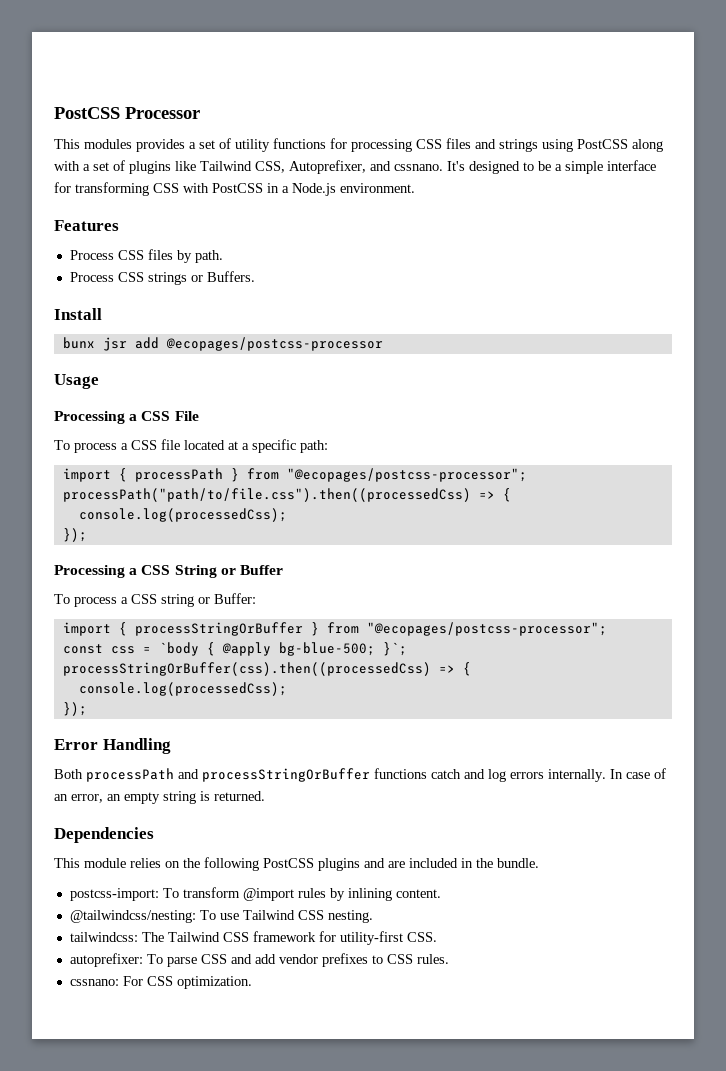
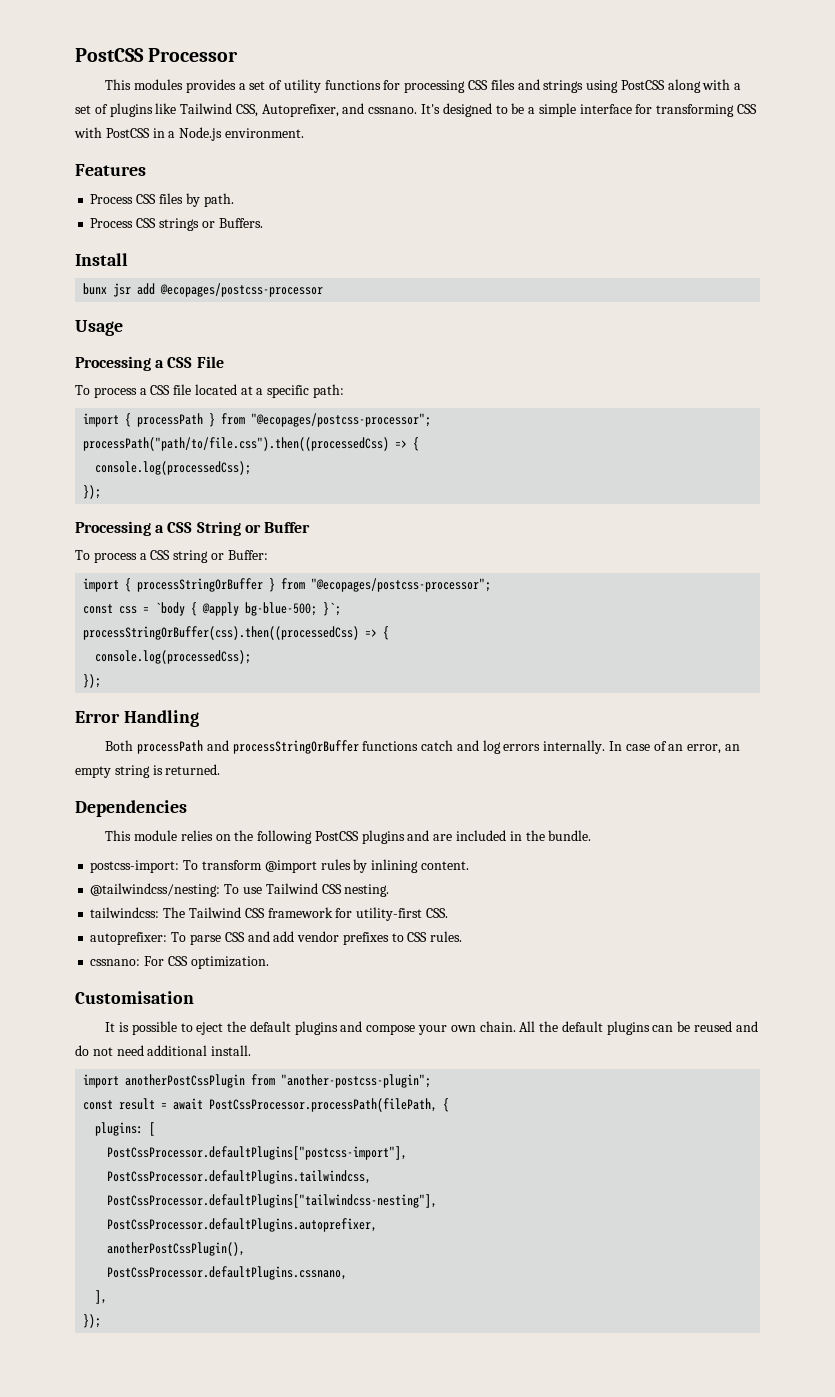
(252, 982) none -> [75,991,194,1004] [105,1021,758,1035] [75,1045,252,1056] [83,1074,432,1088] [83,1098,450,1112] [95,1122,156,1136] [107,1146,408,1160] [107,1170,372,1184] [107,1194,438,1208] [107,1218,378,1232] [107,1242,246,1256] [107,1266,348,1280] [95,1290,108,1304] [83,1314,102,1328] // Customisation // It is possible to eject the default plugins and compose your own chain. All the default plugins can be reused and do not need additional install. // import anotherPostCssPlugin from "another-postcss-plugin"; // const result = await PostCssProcessor.processPath(filePath, { // plugins: [ // PostCssProcessor.defaultPlugins["postcss-import"], // PostCssProcessor.defaultPlugins.tailwindcss, // PostCssProcessor.defaultPlugins["tailwindcss-nesting"], // PostCssProcessor.defaultPlugins.autoprefixer, // anotherPostCssPlugin(), // PostCssProcessor.defaultPlugins.cssnano, // ], // });

